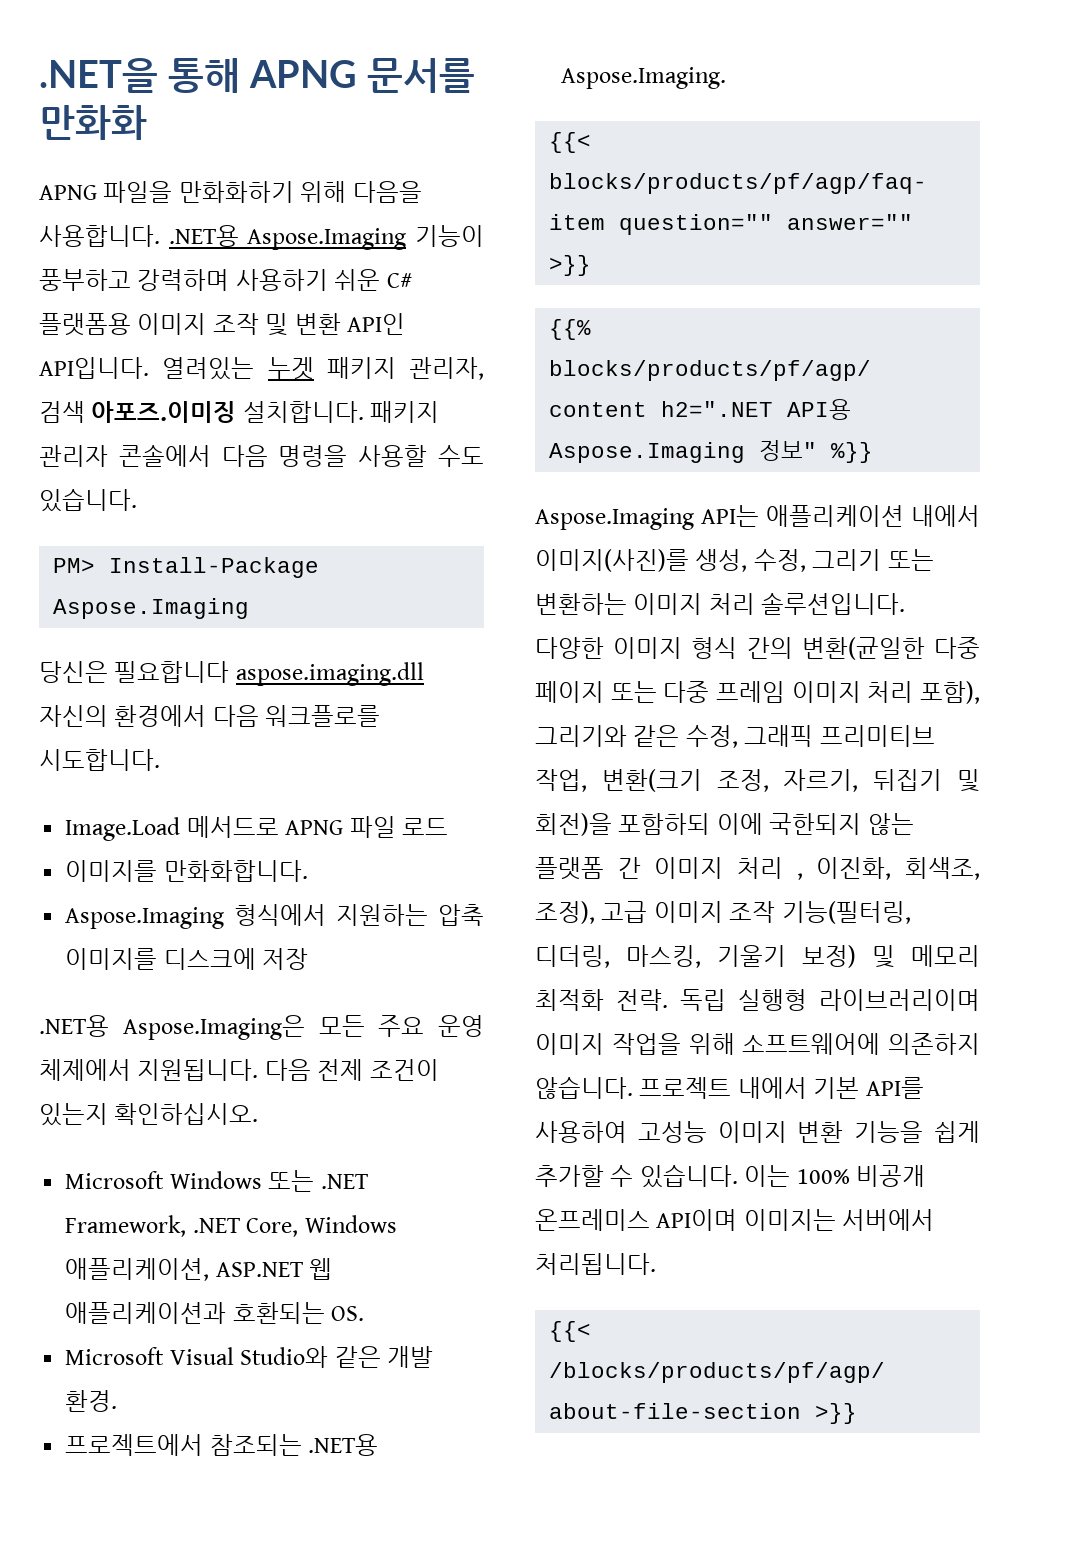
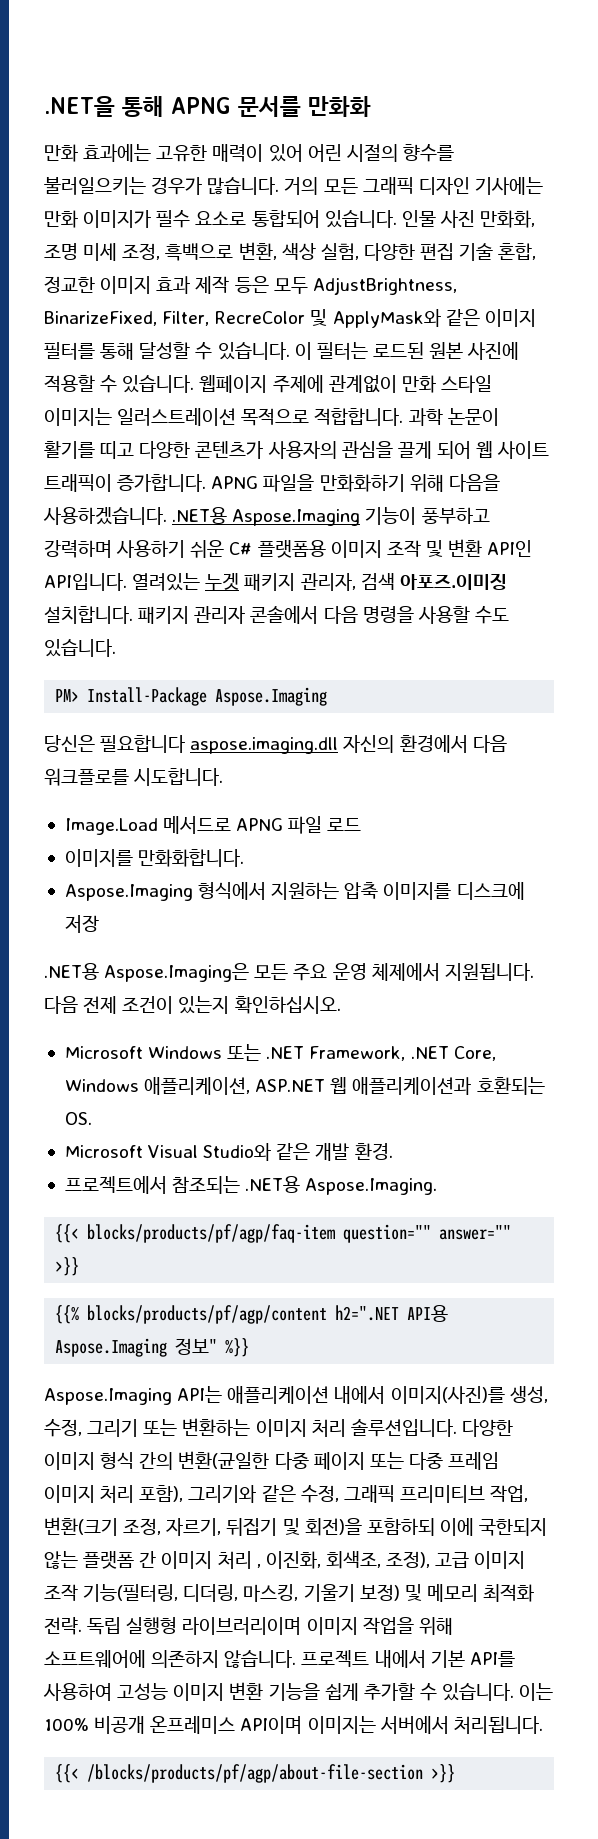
(147, 122) none -> [44,144,454,162] [44,177,543,195] [44,210,536,228] [44,242,537,261] [44,276,457,295] [44,309,536,328] [44,342,520,360] [44,375,492,393] [44,408,499,426] [44,441,550,459] [44,474,207,492] 만화 효과에는 고유한 매력이 있어 어린 시절의 향수를 불러일으키는 경우가 많습니다. 거의 모든 그래픽 디자인 기사에는 만화 이미지가 필수 요소로 통합되어 있습니다. 인물 사진 만화화, 조명 미세 조정, 흑백으로 변환, 색상 실험, 다양한 편집 기술 혼합, 정교한 이미지 효과 제작 등은 모두 AdjustBrightness, BinarizeFixed, Filter, RecreColor 및 ApplyMask와 같은 이미지 필터를 통해 달성할 수 있습니다. 이 필터는 로드된 원본 사진에 적용할 수 있습니다. 웹페이지 주제에 관계없이 만화 스타일 이미지는 일러스트레이션 목적으로 적합합니다. 과학 논문이 활기를 띠고 다양한 콘텐츠가 사용자의 관심을 끌게 되어 웹 사이트 트래픽이 증가합니다.
[39,225,160,247] 사용합니다. -> [43,507,167,525] 사용하겠습니다.

